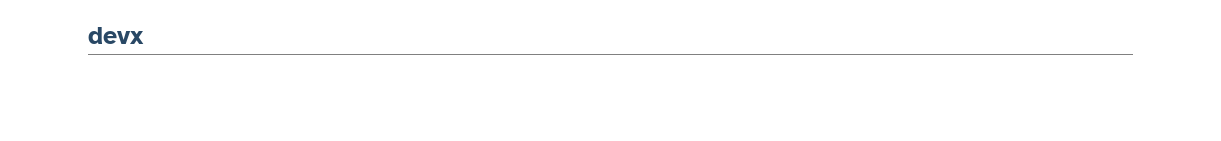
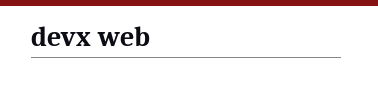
(144, 35) none -> [97,26,151,46] web

